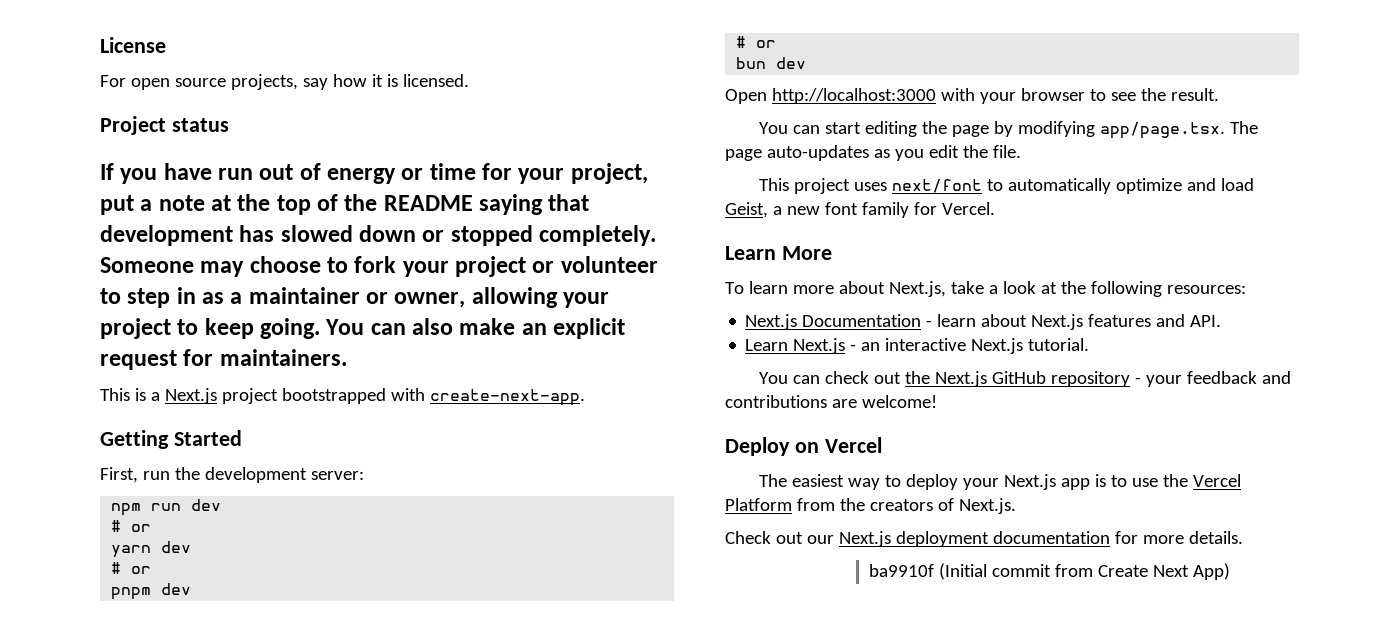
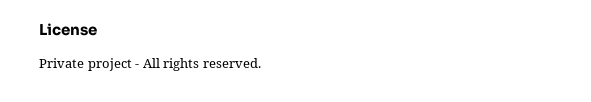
[100,74,469,90] [100,116,229,135] [100,163,648,184] [100,194,590,215] [100,225,657,246] [100,256,658,277] [100,287,610,308] [100,318,626,339] [100,349,347,370] [100,388,585,406] [100,430,242,449] [100,467,364,483] [111,499,222,516] [111,520,152,532] [111,541,192,558] [111,562,152,574] [111,583,192,600] [736,36,777,48] [736,57,807,69] [725,88,1219,104] [759,121,1259,139] [725,145,1021,161] [759,178,1255,194] [725,202,995,218] [725,246,832,260] [725,281,1246,297] [745,314,1222,330] [745,338,1090,354] [759,371,1292,387] [725,395,937,408] [725,437,882,456] [759,474,1242,490] [725,498,1016,514] [725,531,1243,547] [868,563,1230,580] For open source projects, say how it is licensed. // Project status // If you have run out of energy or time for your project, put a note at the top of the README saying that development has slowed down or stopped completely. Someone may choose to fork your project or volunteer to step in as a maintainer or owner, allowing your project to keep going. You can also make an explicit request for maintainers. // This is a Next.js project bootstrapped with create-next-app. // Getting Started // First, run the development server: // npm run dev // # or // yarn dev // # or // pnpm dev // # or // bun dev // Open http://localhost:3000 with your browser to see the result. // You can start editing the page by modifying app/page.tsx. The page auto-updates as you edit the file. // This project uses next/font to automatically optimize and load Geist, a new font family for Vercel. // Learn More // To learn more about Next.js, take a look at the following resources: // Next.js Documentation - learn about Next.js features and API. // Learn Next.js - an interactive Next.js tutorial. // You can check out the Next.js GitHub repository - your feedback and contributions are welcome! // Deploy on Vercel // The easiest way to deploy your Next.js app is to use the Vercel Platform from the creators of Next.js. // Check out our Next.js deployment documentation for more details. // ba9910f (Initial commit from Create Next App) -> [39,58,261,71] Private project - All rights reserved.

